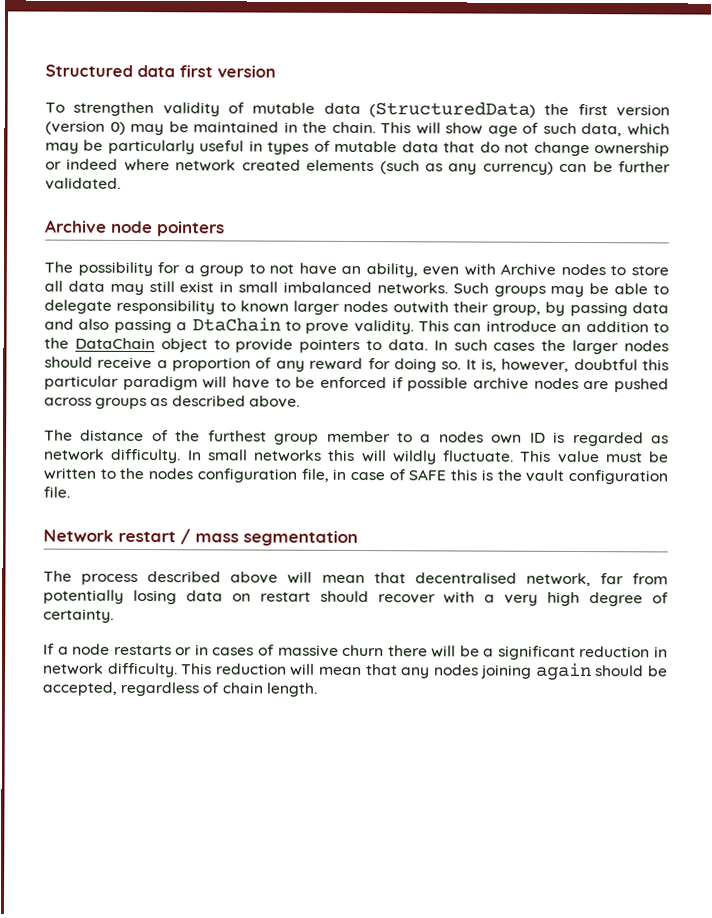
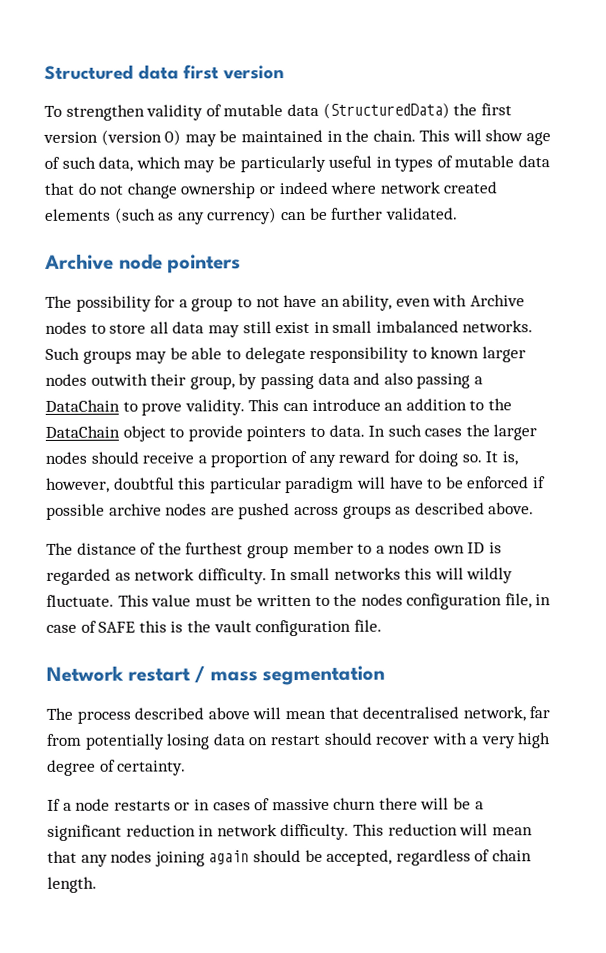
[191,317,281,332] DtaChain -> [45,399,120,412] DataChain

